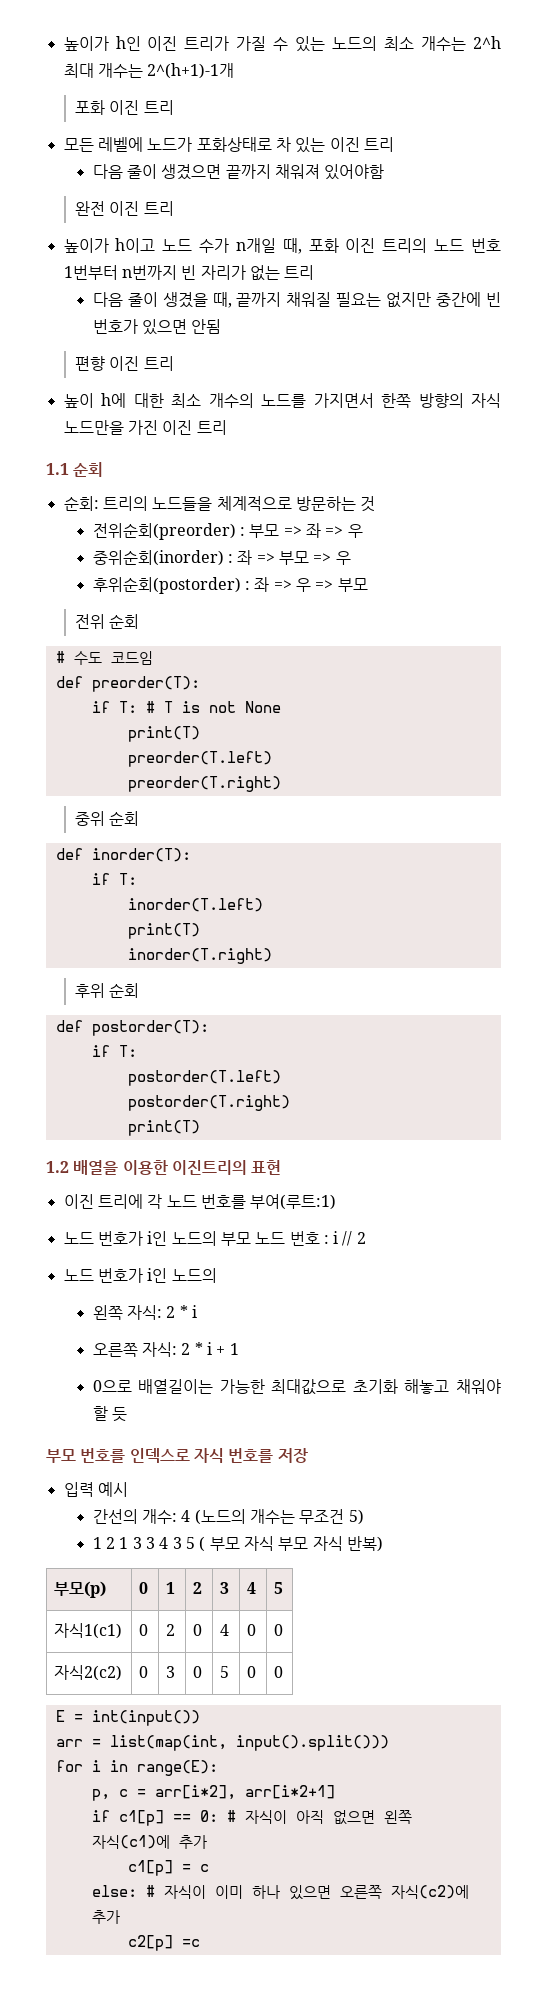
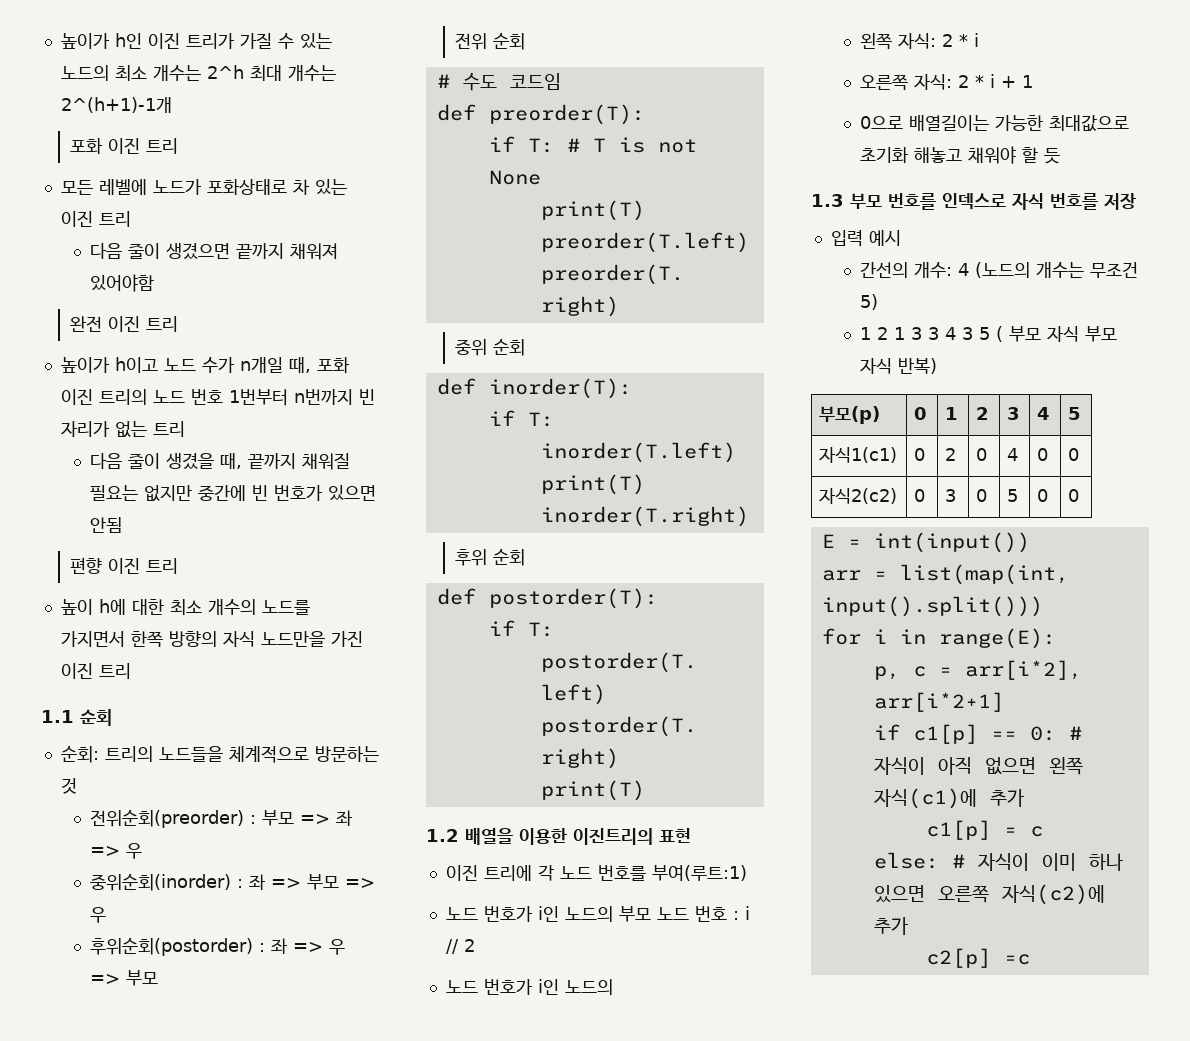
(128, 1414) none -> [811,194,844,207] 1.3

